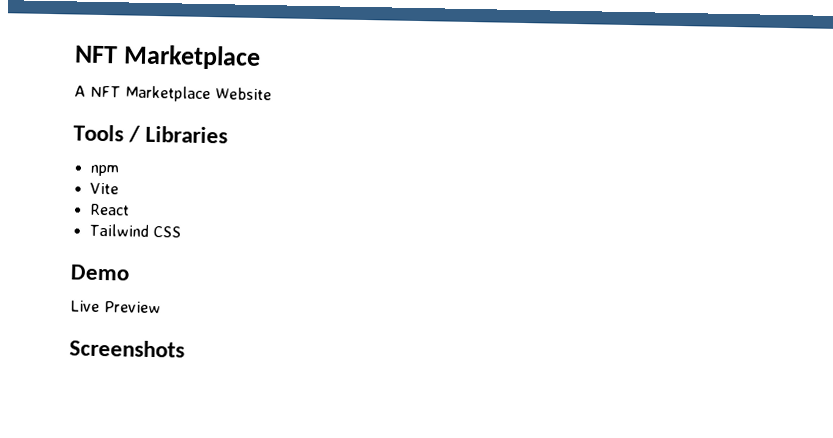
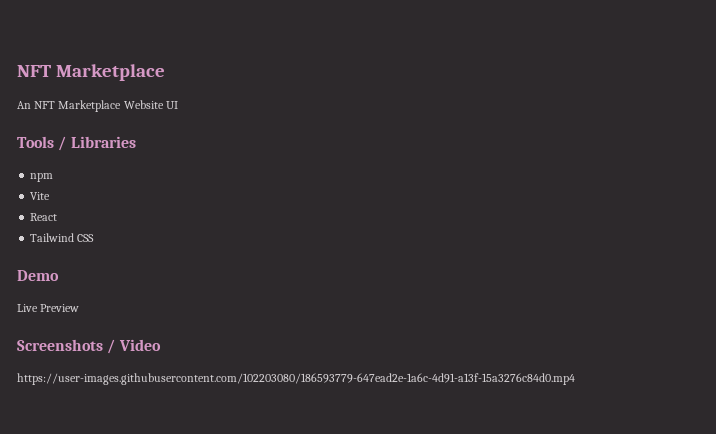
[74,85,86,97] A -> [17,101,31,109] An
(272, 94) none -> [165,101,178,109] UI
(185, 348) none -> [107,339,161,354] [17,373,575,385] / Video // https://user-images.githubusercontent.com/102203080/186593779-647ead2e-1a6c-4d91-a13f-15a3276c84d0.mp4

